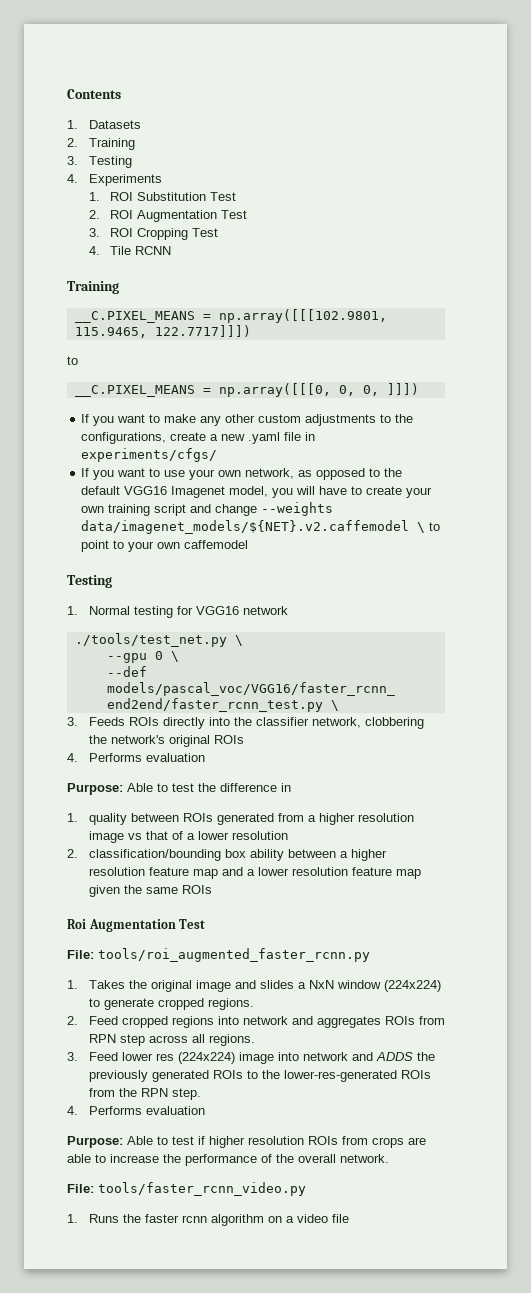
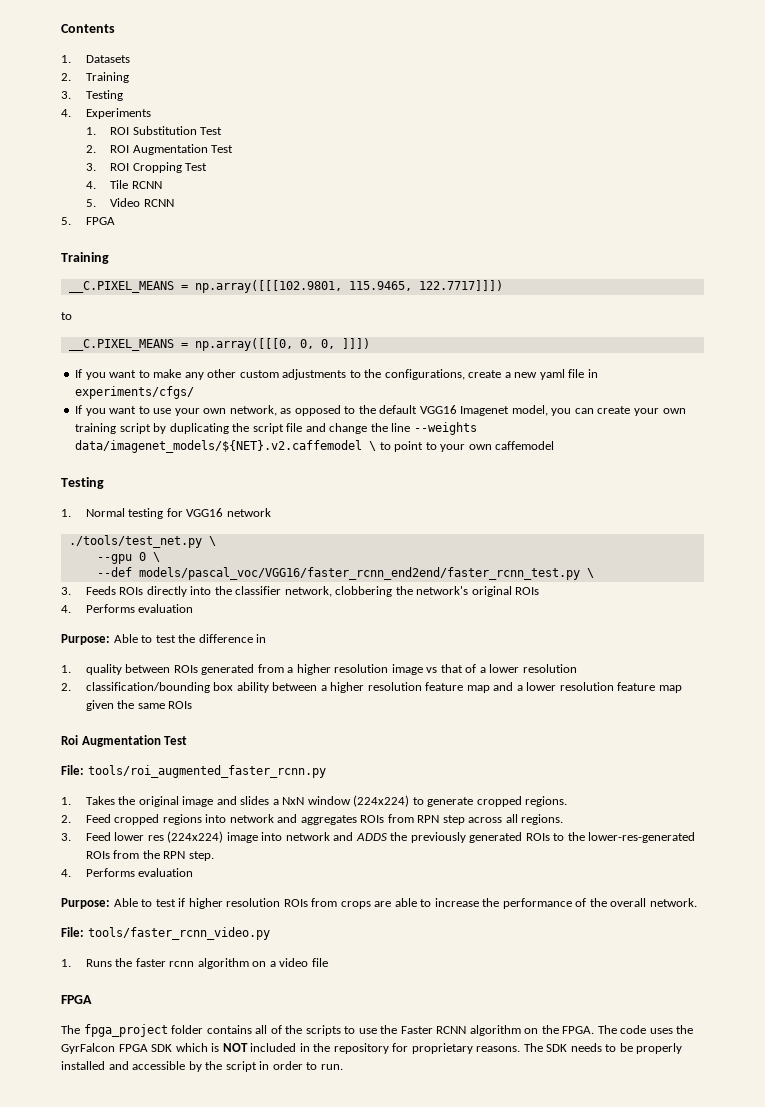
(172, 250) none -> [85,198,174,207] [61,217,115,225] // 5. Video RCNN // 5. FPGA
[248,432,281,444] .yaml -> [539,369,565,380] yaml
[296,486,363,495] will have to -> [574,408,594,414] can
[190,504,258,516] and change -> [153,423,411,434] by duplicating the script file and change the line
(349, 1218) none -> [61,995,92,1004] [61,1024,694,1037] [61,1043,683,1054] [61,1061,343,1072] // FPGA // The fpga_project folder contains all of the scripts to use the Faster RCNN algorithm on the FPGA. The code uses the GyrFalcon FPGA SDK which is NOT included in the repository for proprietary reasons. The SDK needs to be properly installed and accessible by the script in order to run.

